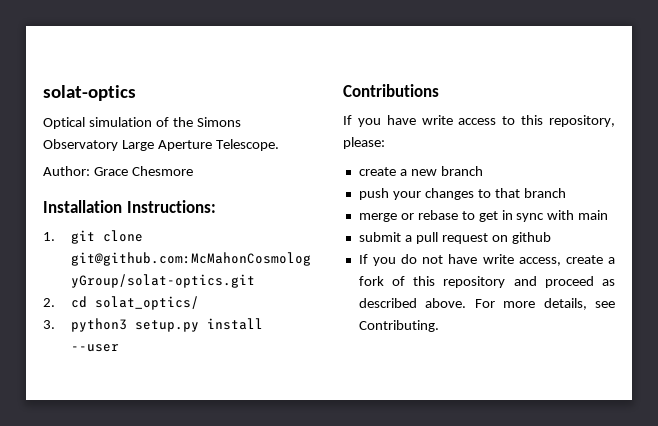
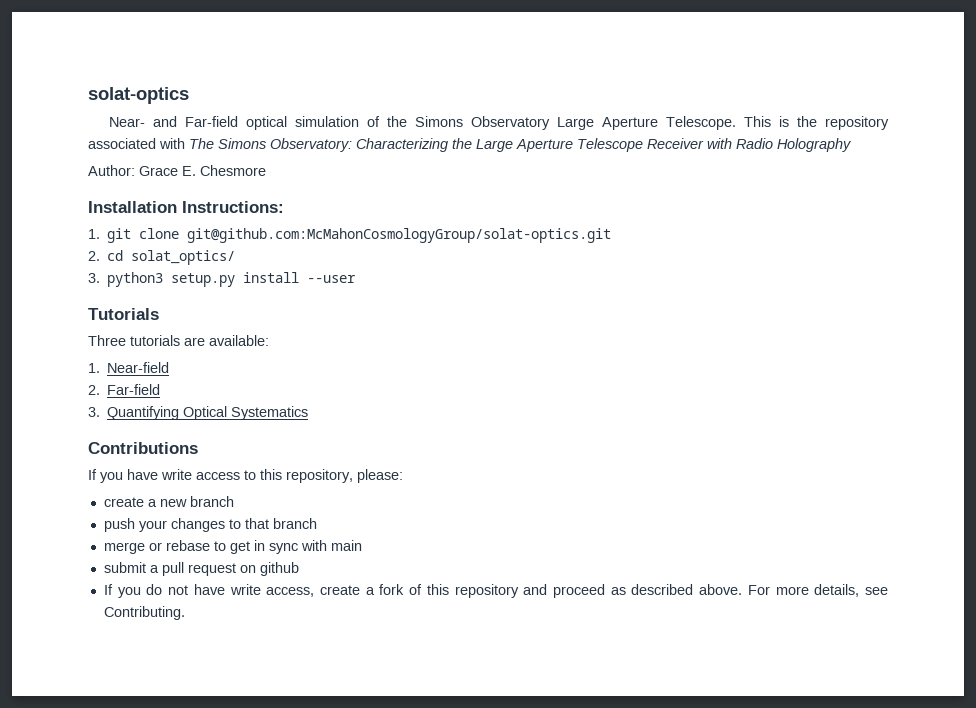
[43,117,85,129] Optical -> [109,116,288,130] Near- and Far-field optical
(279, 145) none -> [744,116,889,130] [88,138,851,152] This is the repository associated with The Simons Observatory: Characterizing the Large Aperture Telescope Receiver with Radio Holography
(128, 171) none -> [182,166,196,176] E.
(120, 348) none -> [88,308,159,320] [88,335,269,346] [88,362,170,373] [88,384,161,395] [88,406,309,420] // Tutorials // Three tutorials are available: // 1. Near-field // 2. Far-field // 3. Quantifying Optical Systematics

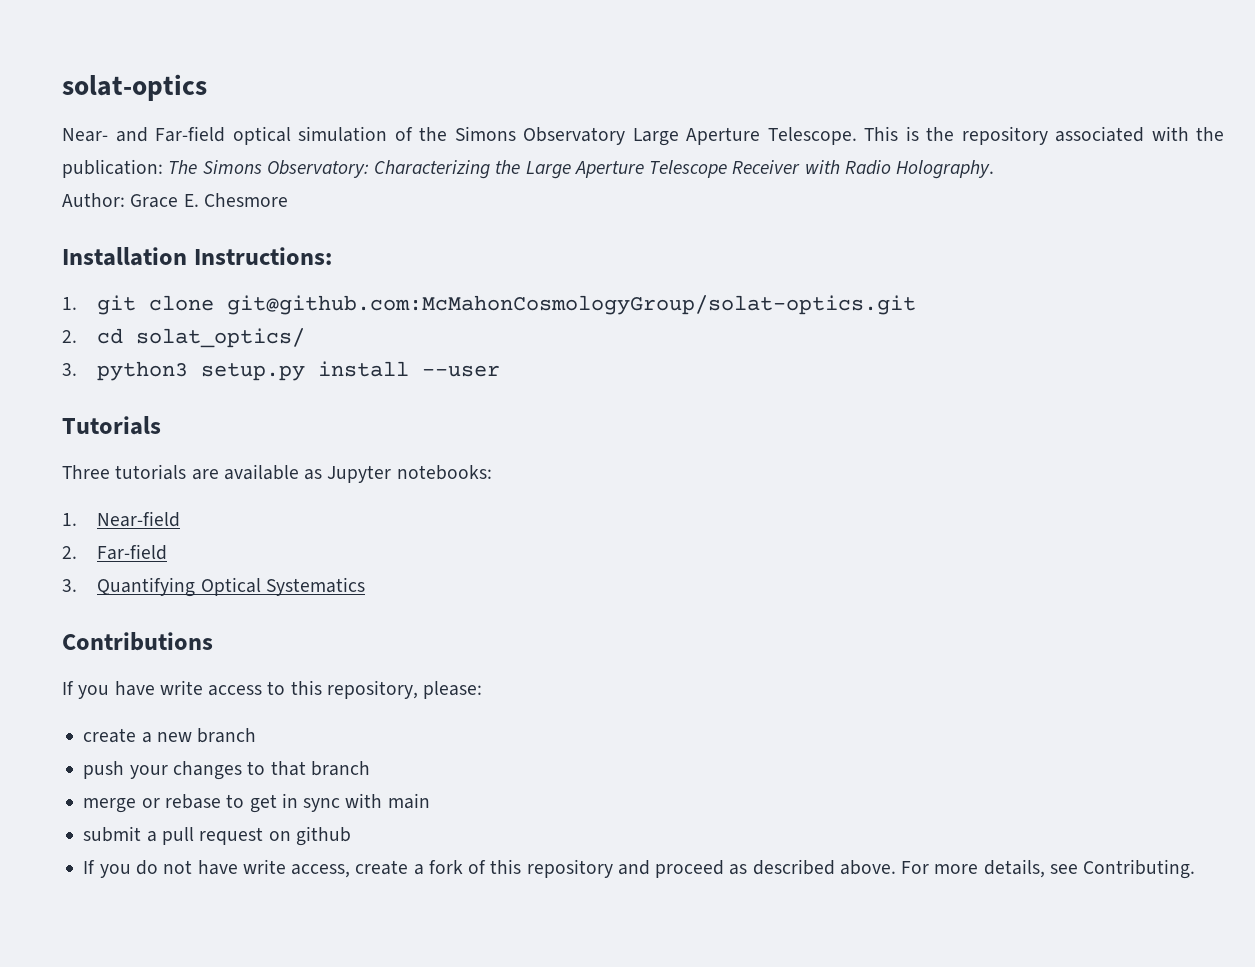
(185, 143) none -> [1196,127,1224,141] [62,159,163,178] the publication:
[777,138,851,152] Holography -> [896,160,995,179] Holography.
[209,335,269,346] available: -> [223,464,492,483] available as Jupyter notebooks:

